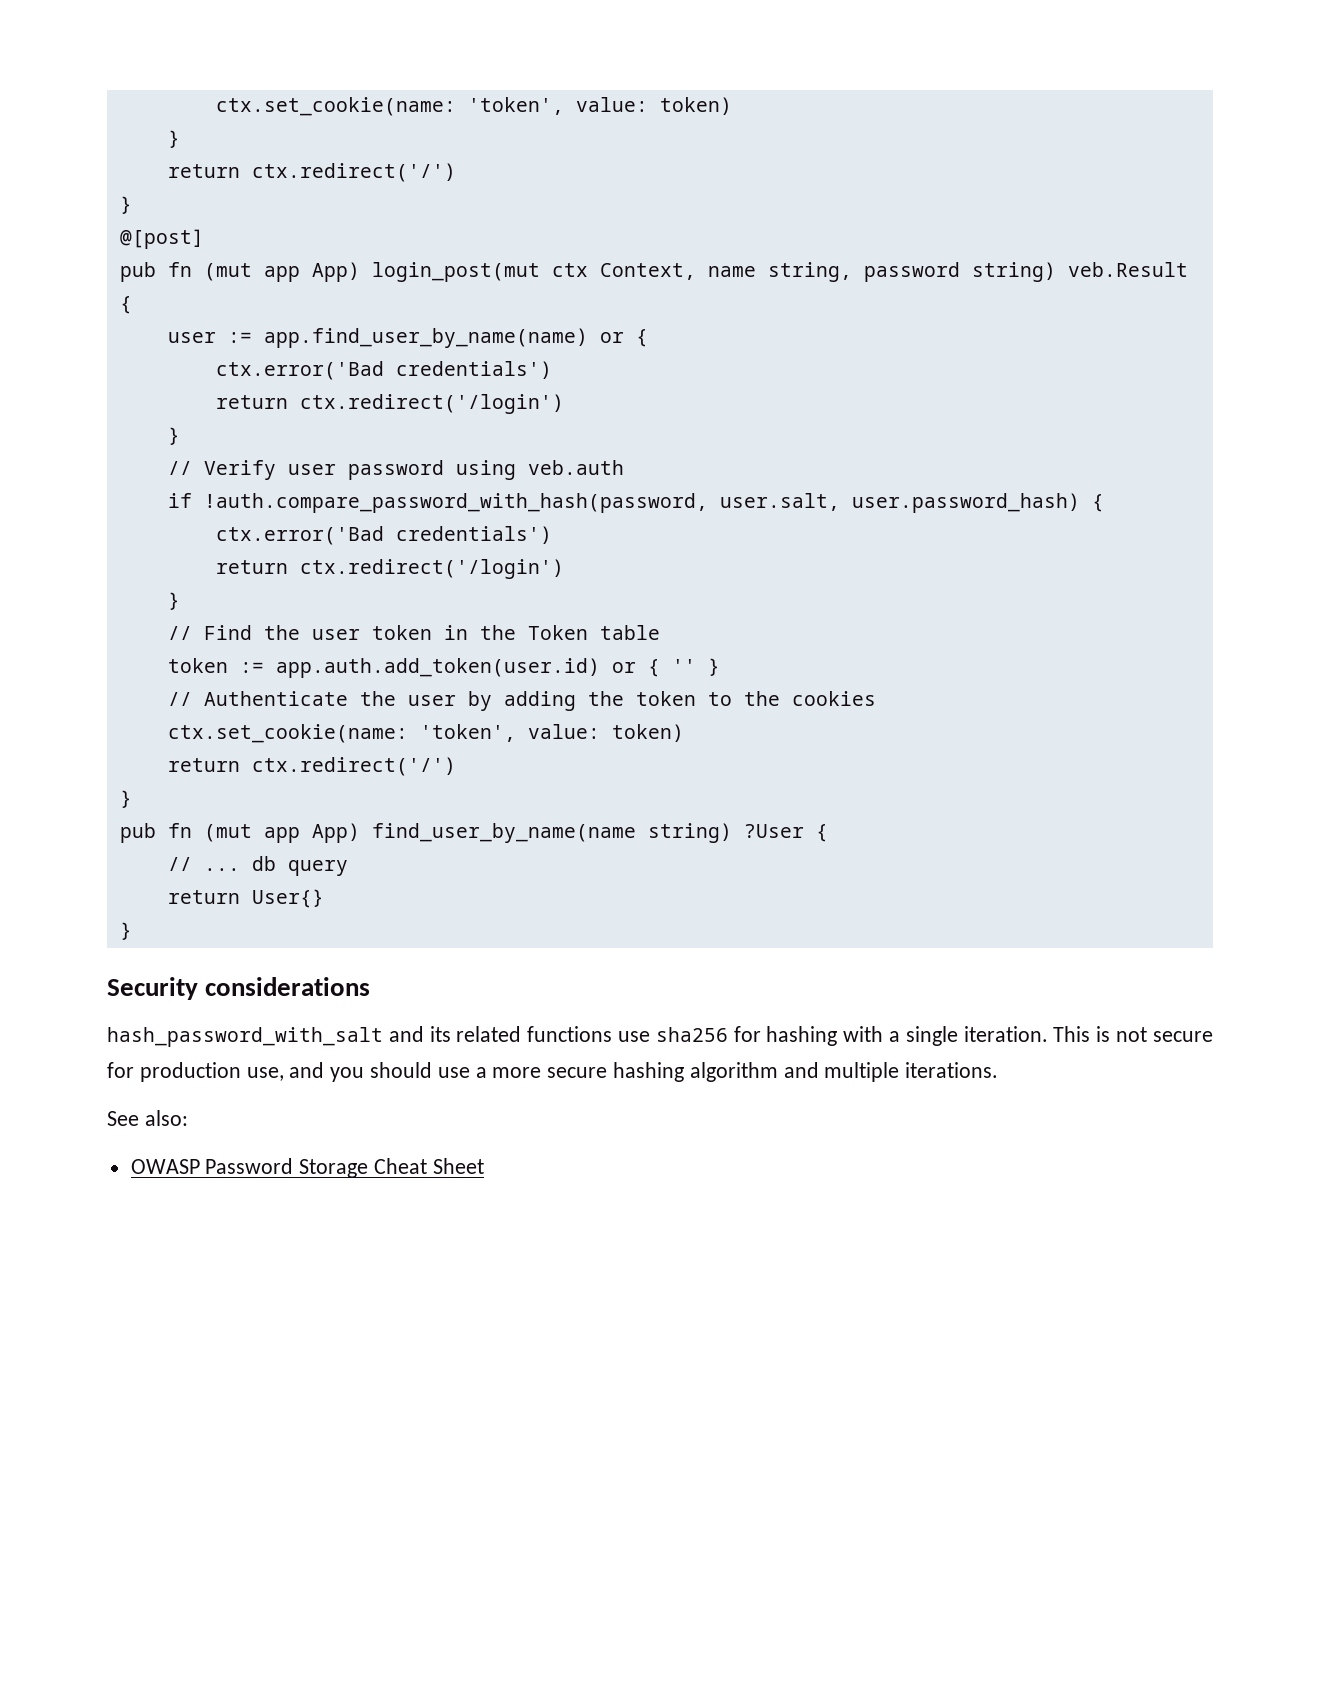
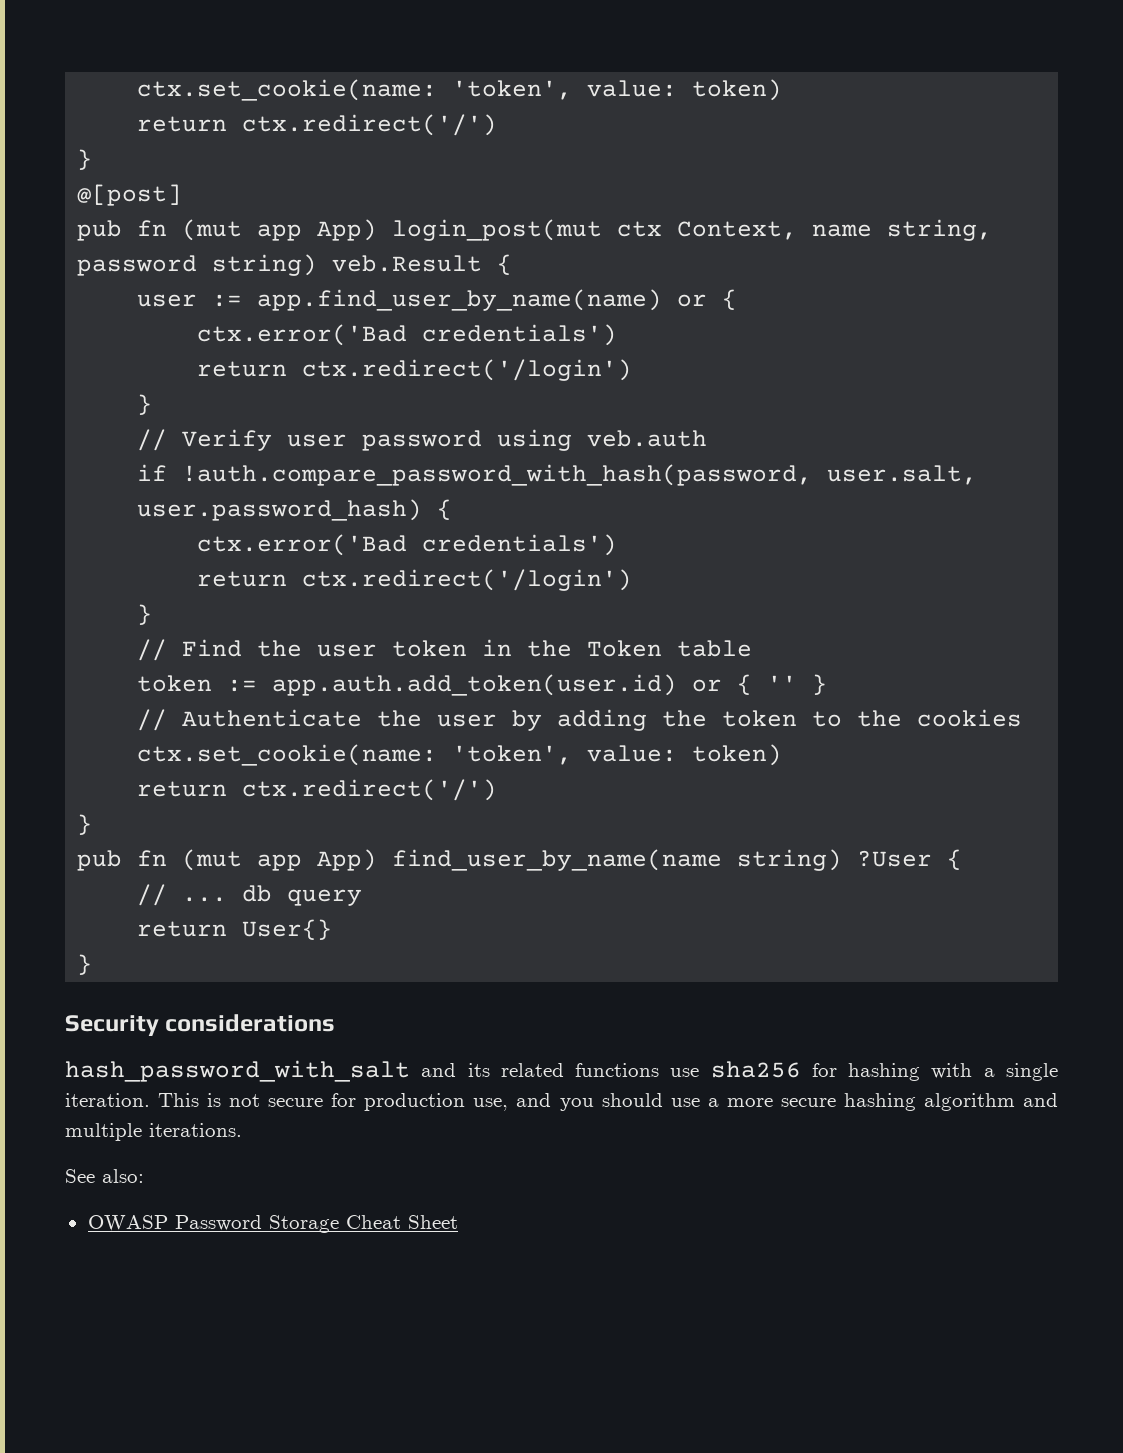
[215,97,732,116] [167,130,180,148] ctx.set_cookie(name: 'token', value: token) // } -> [137,79,783,101] ctx.set_cookie(name: 'token', value: token)

